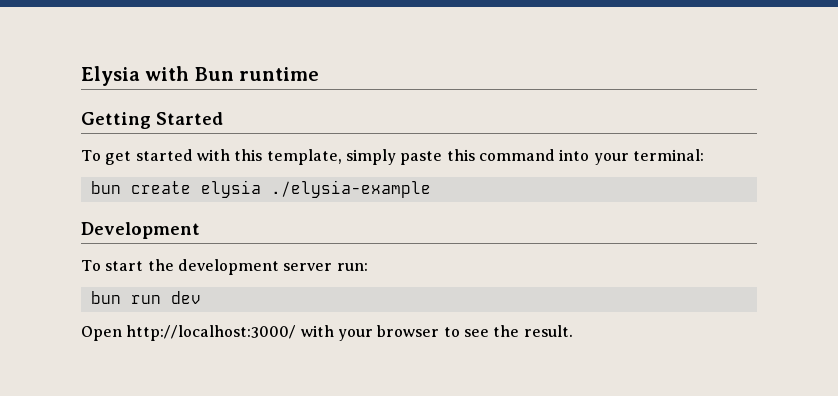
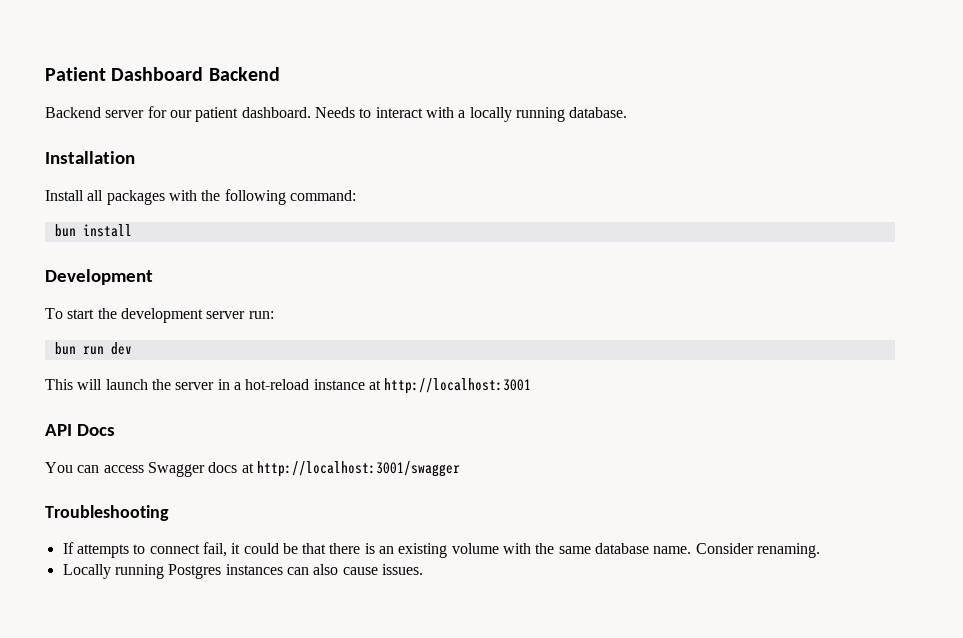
[81,66,320,86] [81,112,223,129] [81,149,704,165] [90,180,431,198] Elysia with Bun runtime // Getting Started // To get started with this template, simply paste this command into your terminal: // bun create elysia ./elysia-example -> [45,67,280,81] [45,106,628,122] [45,151,135,164] [45,189,356,205] [54,224,132,237] Patient Dashboard Backend // Backend server for our patient dashboard. Needs to interact with a locally running database. // Installation // Install all packages with the following command: // bun install
[81,325,573,341] Open http://localhost:3000/ with your browser to see the result. -> [45,378,532,394] [45,424,115,436] [45,461,460,477] [45,505,169,521] [62,542,821,558] [62,564,423,579] This will launch the server in a hot-reload instance at http://localhost:3001 // API Docs // You can access Swagger docs at http://localhost:3001/swagger // Troubleshooting // If attempts to connect fail, it could be that there is an existing volume with the same database name. Consider renaming. // Locally running Postgres instances can also cause issues.

